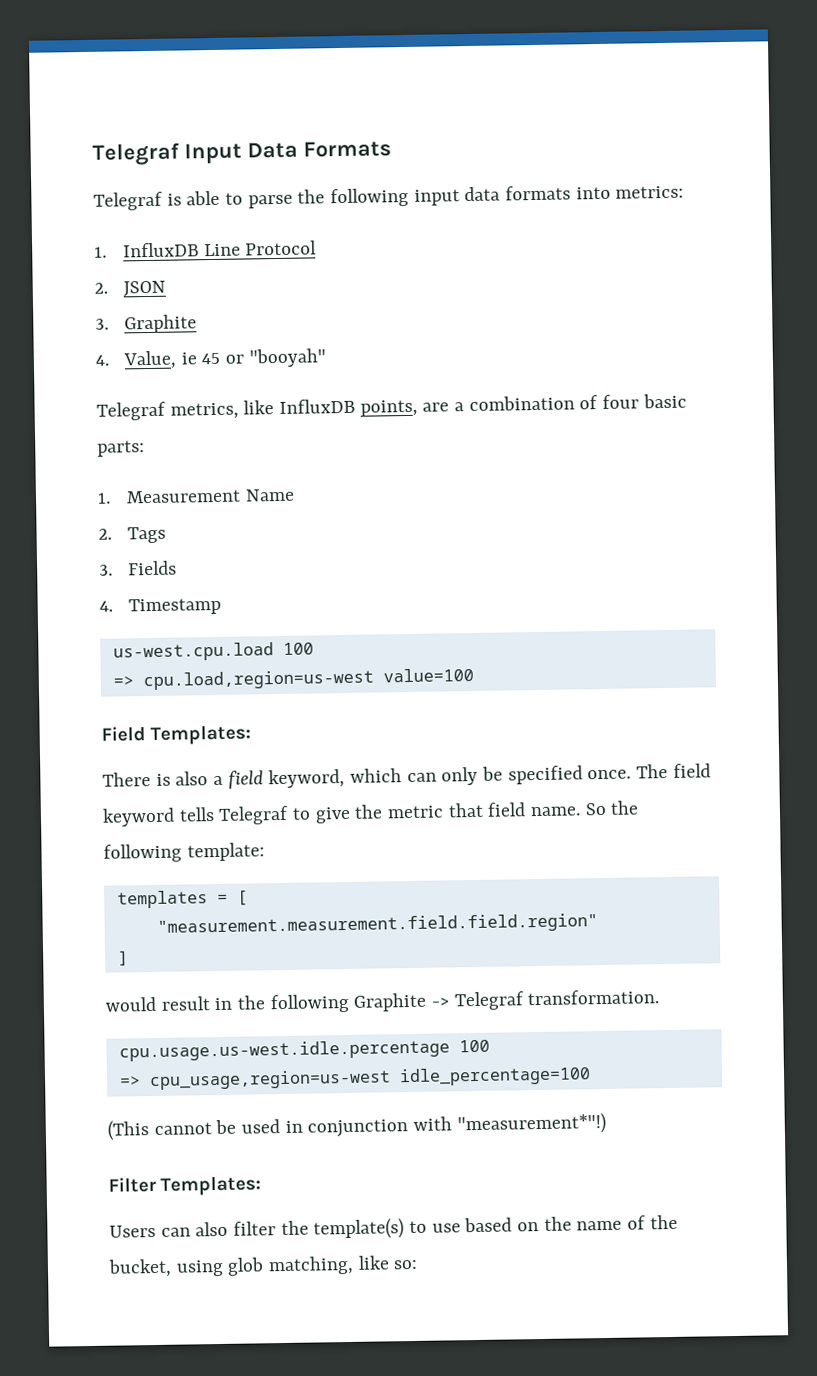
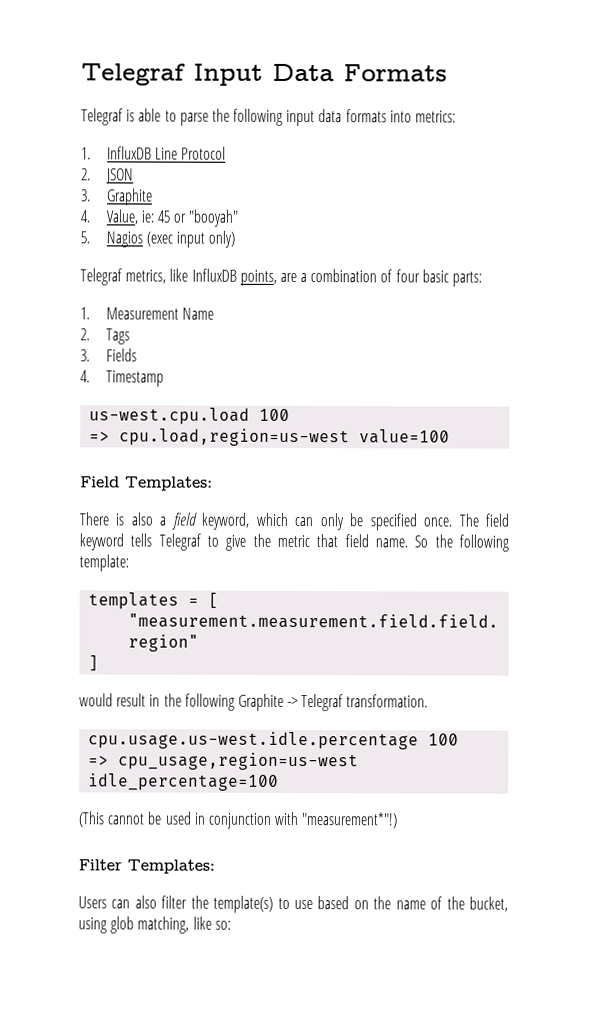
[180,352,197,365] ie -> [140,210,154,223] ie:
(326, 358) none -> [80,230,236,248] // 5. Nagios (exec input only)

